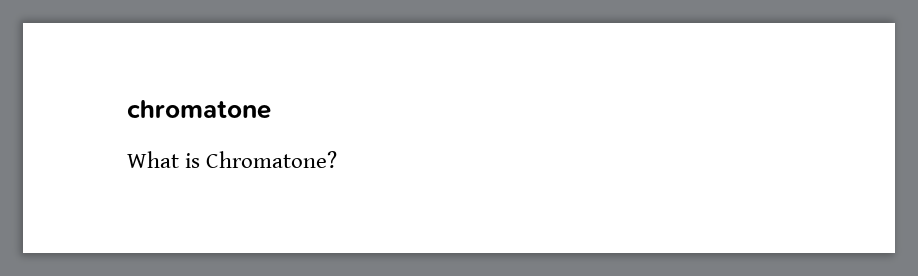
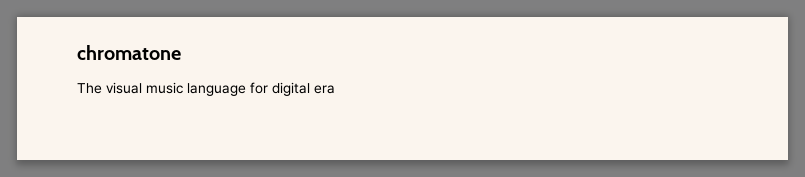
[127,151,338,168] What is Chromatone? -> [77,82,335,96] The visual music language for digital era

